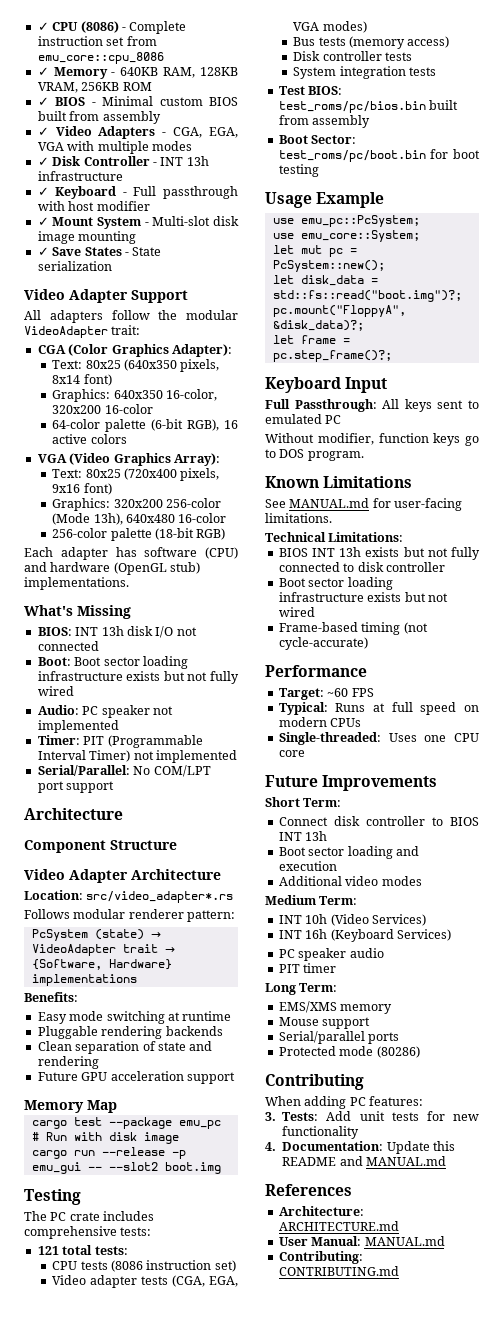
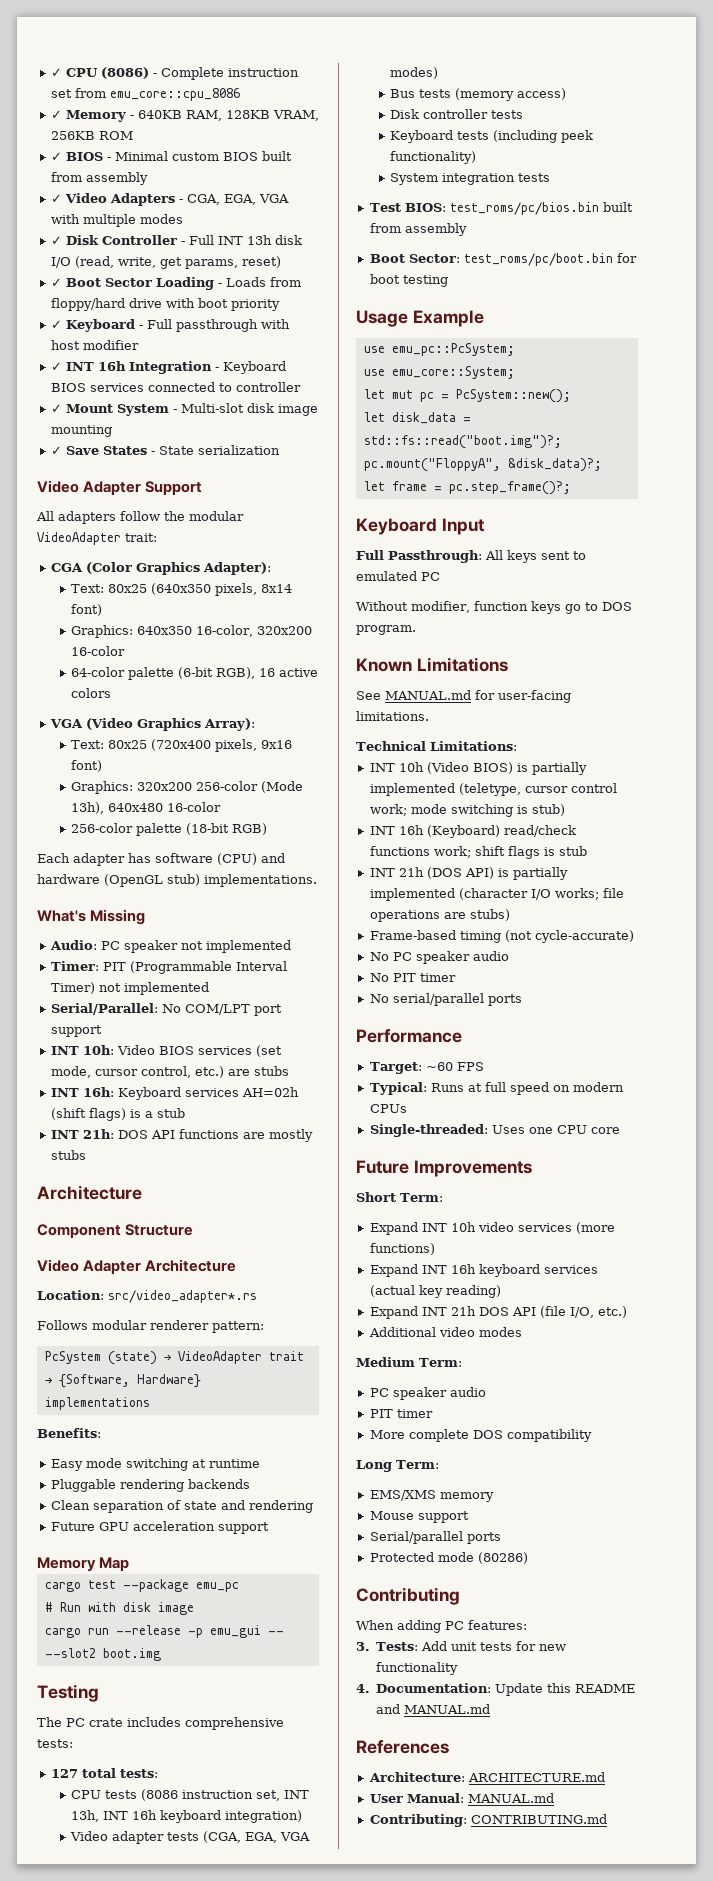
[160,156,209,166] [37,171,123,181] INT 13h infrastructure -> [188,235,302,245] [50,256,281,269] [50,277,301,290] [50,298,280,311] Full INT 13h disk I/O (read, write, get params, reset) // ✓ Boot Sector Loading - Loads from floppy/hard drive with boot priority
(150, 206) none -> [50,361,286,374] [50,382,301,392] // ✓ INT 16h Integration - Keyboard BIOS services connected to controller
[37,626,197,638] [37,641,99,651] [37,656,188,669] [37,671,239,684] [37,686,74,696] // BIOS: INT 13h disk I/O not connected // Boot: Boot sector loading infrastructure exists but not fully wired -> (146, 917) none
(115, 787) none -> [50,1045,282,1057] [50,1066,289,1078] [50,1087,299,1100] [50,1108,185,1121] [50,1129,313,1142] [50,1150,86,1160] // INT 10h: Video BIOS services (set mode, cursor control, etc.) are stubs // INT 16h: Keyboard services AH=02h (shift flags) is a stub // INT 21h: DOS API functions are mostly stubs
[37,1246,59,1255] 121 -> [50,1769,78,1778] 127
[214,1260,236,1272] set) -> [255,1790,309,1801] [70,1810,302,1823] set, INT 13h, INT 16h keyboard integration)
(413, 56) none -> [389,130,593,143] [389,151,476,164] // Keyboard tests (including peek functionality)
[278,547,480,560] [278,562,445,572] [278,577,393,590] [278,592,448,602] [278,607,315,617] [278,622,428,635] [278,637,368,650] BIOS INT 13h exists but not fully connected to disk controller // Boot sector loading infrastructure exists but not wired // Frame-based timing (not cycle-accurate) -> [369,762,587,775] [369,783,617,796] [369,804,565,817] [369,825,576,838] [369,846,587,859] [369,867,568,880] [369,888,624,901] [369,909,510,922] [369,930,634,943] [369,951,509,964] [369,973,456,982] [369,993,522,1006] INT 10h (Video BIOS) is partially implemented (teletype, cursor control work; mode switching is stub) // INT 16h (Keyboard) read/check functions work; shift flags is stub // INT 21h (DOS API) is partially implemented (character I/O works; file operations are stubs) // Frame-based timing (not cycle-accurate) // No PC speaker audio // No PIT timer // No serial/parallel ports
[278,816,479,826] [278,831,328,841] [278,846,419,859] [278,861,337,871] Connect disk controller to BIOS INT 13h // Boot sector loading and execution -> [369,1222,615,1235] [369,1243,435,1255] [369,1264,598,1277] [369,1285,501,1298] [369,1306,627,1319] Expand INT 10h video services (more functions) // Expand INT 16h keyboard services (actual key reading) // Expand INT 21h DOS API (file I/O, etc.)
[278,914,426,926] [278,929,451,942] // INT 10h (Video Services) // INT 16h (Keyboard Services) -> (462, 1362) none
(337, 968) none -> [369,1429,592,1442] // More complete DOS compatibility

